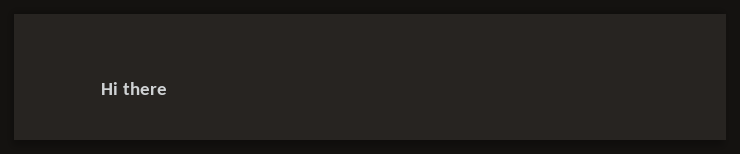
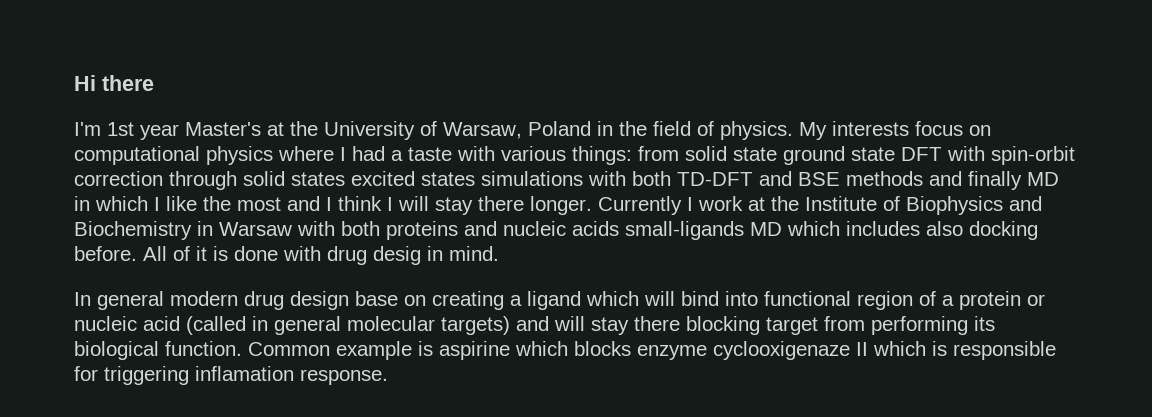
(168, 88) none -> [74,121,991,140] [74,146,1075,165] [74,171,1059,190] [74,196,1042,215] [74,221,1038,240] [74,246,499,265] [74,291,1045,310] [74,316,995,335] [74,341,1056,360] [74,366,388,385] // I'm 1st year Master's at the University of Warsaw, Poland in the field of physics. My interests focus on computational physics where I had a taste with various things: from solid state ground state DFT with spin-orbit correction through solid states excited states simulations with both TD-DFT and BSE methods and finally MD in which I like the most and I think I will stay there longer. Currently I work at the Institute of Biophysics and Biochemistry in Warsaw with both proteins and nucleic acids small-ligands MD which includes also docking before. All of it is done with drug desig in mind. // In general modern drug design base on creating a ligand which will bind into functional region of a protein or nucleic acid (called in general molecular targets) and will stay there blocking target from performing its biological function. Common example is aspirine which blocks enzyme cyclooxigenaze II which is responsible for triggering inflamation response.

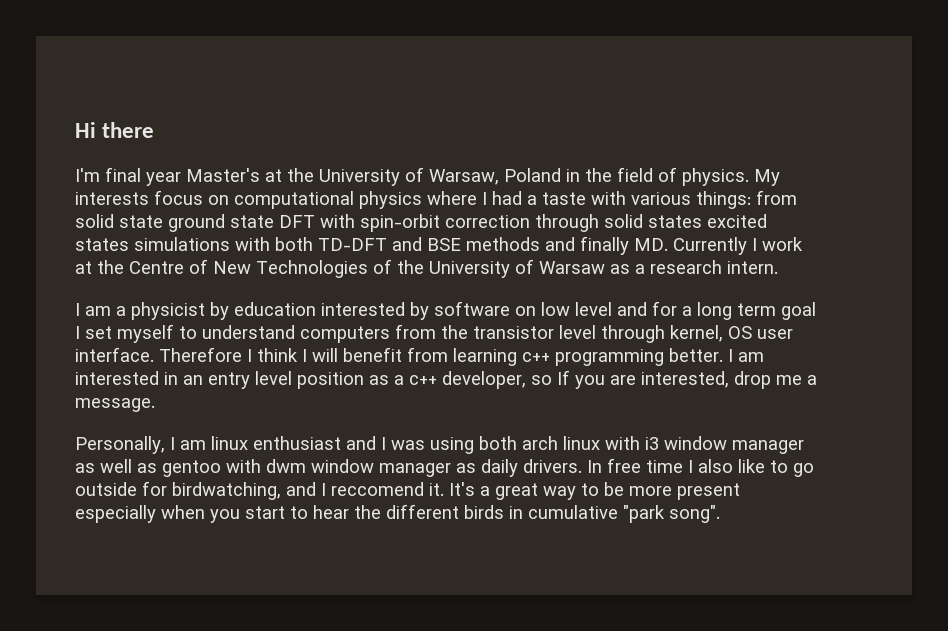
[107,122,134,136] 1st -> [105,167,141,182] final
[1027,172,1059,186] [74,196,592,215] MD in which I like the most and I think I will stay there longer. -> [634,238,668,251] MD.
[805,196,1042,215] [74,221,1038,240] [74,246,499,265] [74,291,1045,310] [74,316,995,335] [74,341,1056,360] [74,366,388,385] Institute of Biophysics and Biochemistry in Warsaw with both proteins and nucleic acids small-ligands MD which includes also docking before. All of it is done with drug desig in mind. // In general modern drug design base on creating a ligand which will bind into functional region of a protein or nucleic acid (called in general molecular targets) and will stay there blocking target from performing its biological function. Common example is aspirine which blocks enzyme cyclooxigenaze II which is responsible for triggering inflamation response. -> [129,259,778,278] [75,301,816,320] [75,324,793,343] [75,347,764,366] [75,370,817,389] [75,398,155,412] [75,436,804,454] [75,458,814,477] [75,481,740,500] [75,504,720,523] Centre of New Technologies of the University of Warsaw as a research intern. // I am a physicist by education interested by software on low level and for a long term goal I set myself to understand computers from the transistor level through kernel, OS user interface. Therefore I think I will benefit from learning c++ programming better. I am interested in an entry level position as a c++ developer, so If you are interested, drop me a message. // Personally, I am linux enthusiast and I was using both arch linux with i3 window manager as well as gentoo with dwm window manager as daily drivers. In free time I also like to go outside for birdwatching, and I reccomend it. It's a great way to be more present especially when you start to hear the different birds in cumulative "park song".

